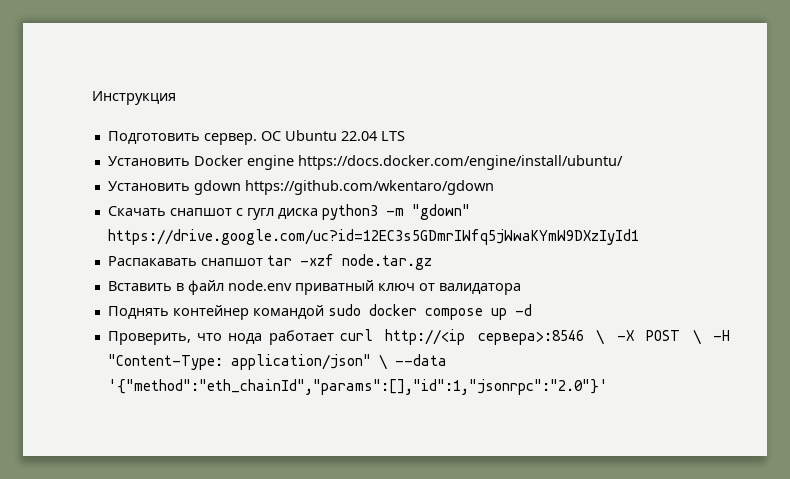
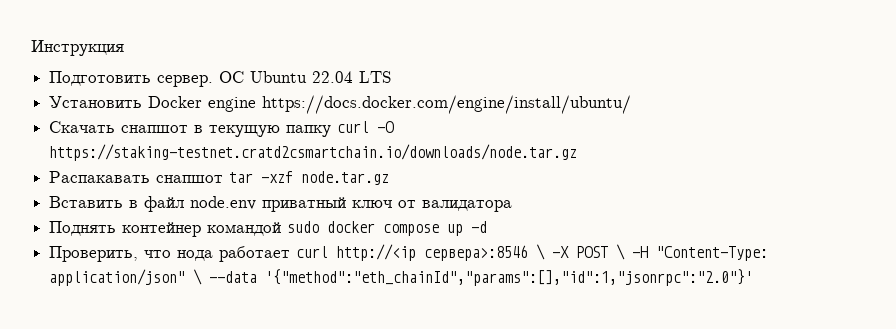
[107,180,494,195] // Установить gdown https://github.com/wkentaro/gdown -> (632, 104) none
[235,204,470,220] [107,229,639,245] с гугл диска python3 -m "gdown" https://drive.google.com/uc?id=12EC3s5GDmrIWfq5jWwaKYmW9DXzIyId1 -> [194,121,395,137] [49,144,578,161] в текущую папку curl -O https://staking-testnet.cratd2csmartchain.io/downloads/node.tar.gz

